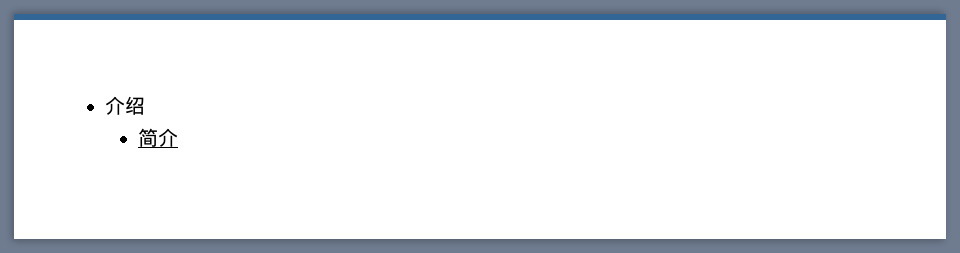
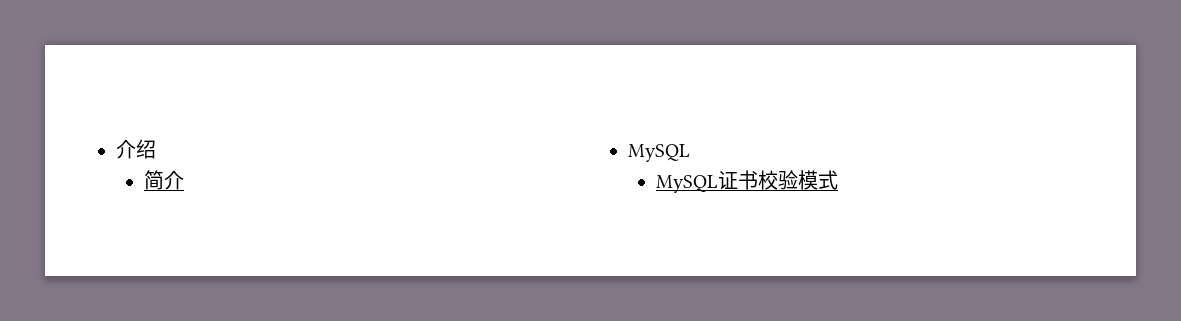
(178, 137) none -> [628,144,690,162] [655,170,838,193] // MySQL // MySQL证书校验模式

